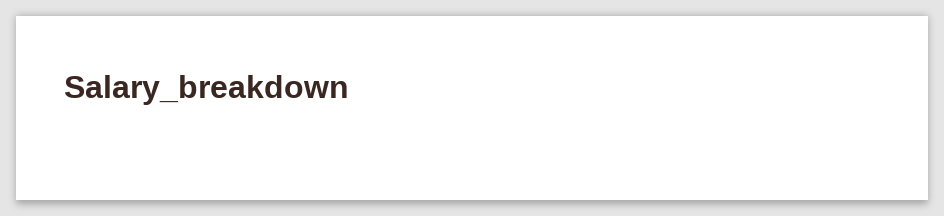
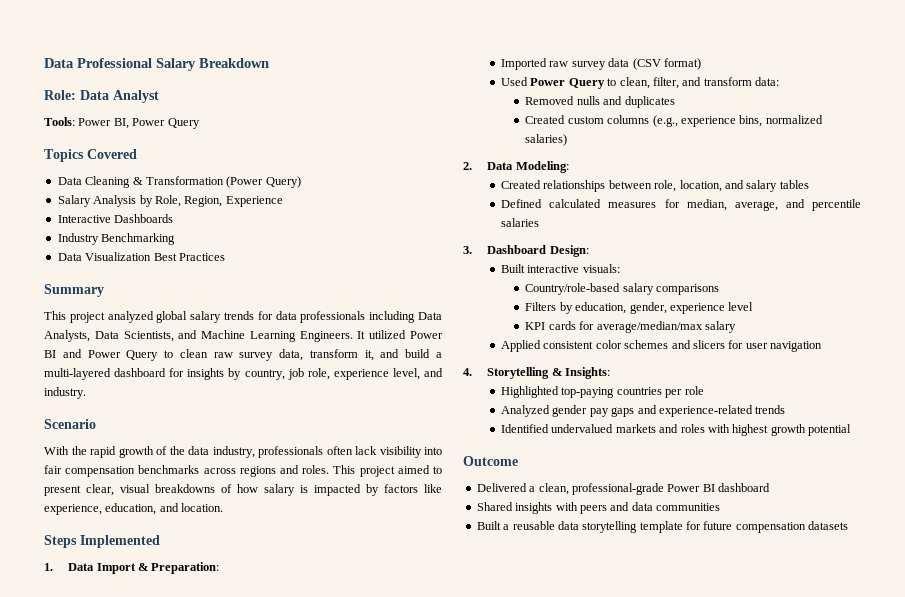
[64,75,349,105] Salary_breakdown -> [44,58,269,71] [44,90,159,103] [44,117,200,129] [44,149,137,162] [57,176,301,188] [57,195,283,207] [57,214,174,223] [57,233,176,245] [57,252,225,261] [44,284,104,297] [44,311,443,323] [44,330,443,342] [44,349,443,361] [44,368,444,380] [44,387,86,399] [44,419,96,429] [44,446,442,458] [44,465,442,477] [44,484,442,496] [44,503,224,515] [44,535,160,548] [44,562,220,574] [501,58,701,70] [501,77,780,89] [525,96,675,108] [525,115,823,127] [525,134,568,146] [463,161,569,173] [501,180,809,192] [501,199,861,211] [501,218,540,227] [463,245,589,257] [501,264,620,273] [525,283,720,295] [525,302,754,314] [525,321,736,333] [501,340,823,352] [463,367,611,379] [501,386,704,398] [501,405,786,417] [501,424,852,436] [463,456,518,466] [476,483,770,495] [476,502,720,514] [476,521,849,533] Data Professional Salary Breakdown // Role: Data Analyst // Tools: Power BI, Power Query // Topics Covered // Data Cleaning & Transformation (Power Query) // Salary Analysis by Role, Region, Experience // Interactive Dashboards // Industry Benchmarking // Data Visualization Best Practices // Summary // This project analyzed global salary trends for data professionals including Data Analysts, Data Scientists, and Machine Learning Engineers. It utilized Power BI and Power Query to clean raw survey data, transform it, and build a multi-layered dashboard for insights by country, job role, experience level, and industry. // Scenario // With the rapid growth of the data industry, professionals often lack visibility into fair compensation benchmarks across regions and roles. This project aimed to present clear, visual breakdowns of how salary is impacted by factors like experience, education, and location. // Steps Implemented // 1. Data Import & Preparation: // Imported raw survey data (CSV format) // Used Power Query to clean, filter, and transform data: // Removed nulls and duplicates // Created custom columns (e.g., experience bins, normalized salaries) // 2. Data Modeling: // Created relationships between role, location, and salary tables // Defined calculated measures for median, average, and percentile salaries // 3. Dashboard Design: // Built interactive visuals: // Country/role-based salary comparisons // Filters by education, gender, experience level // KPI cards for average/median/max salary // Applied consistent color schemes and slicers for user navigation // 4. Storytelling & Insights: // Highlighted top-paying countries per role // Analyzed gender pay gaps and experience-related trends // Identified undervalued markets and roles with highest growth potential // Outcome // Delivered a clean, professional-grade Power BI dashboard // Shared insights with peers and data communities // Built a reusable data storytelling template for future compensation datasets

